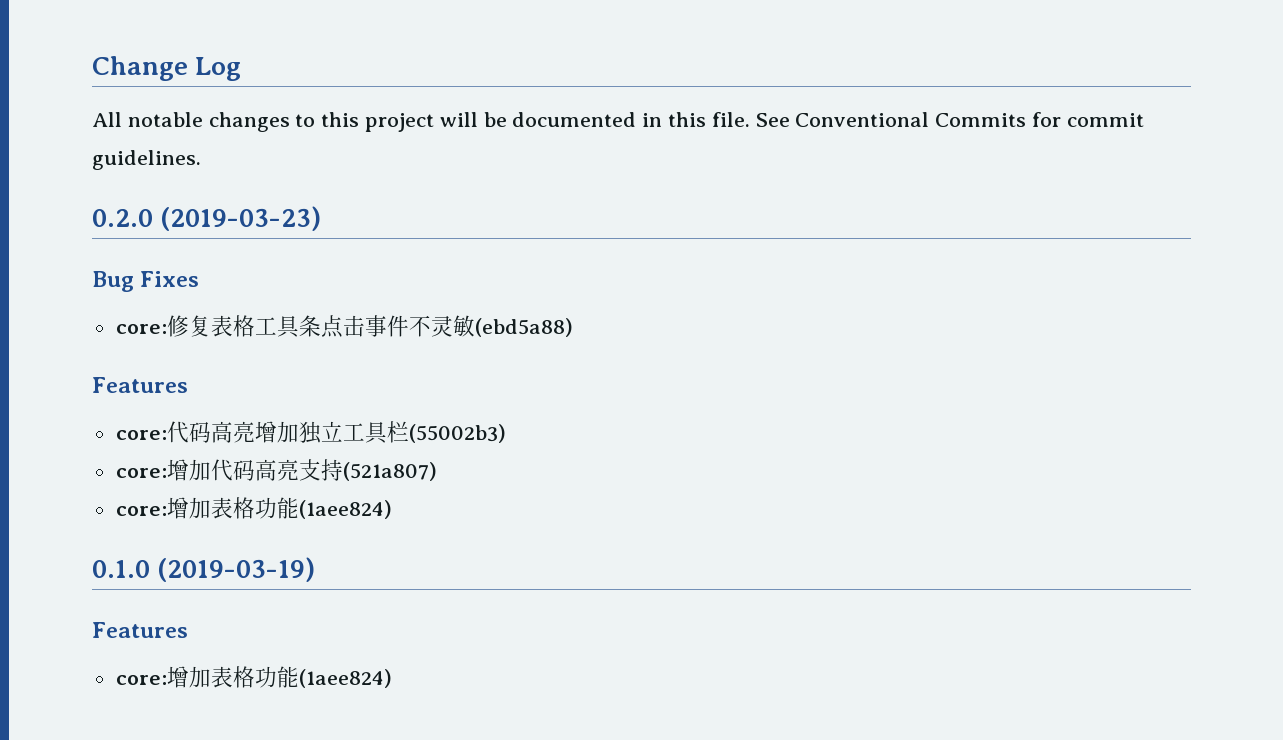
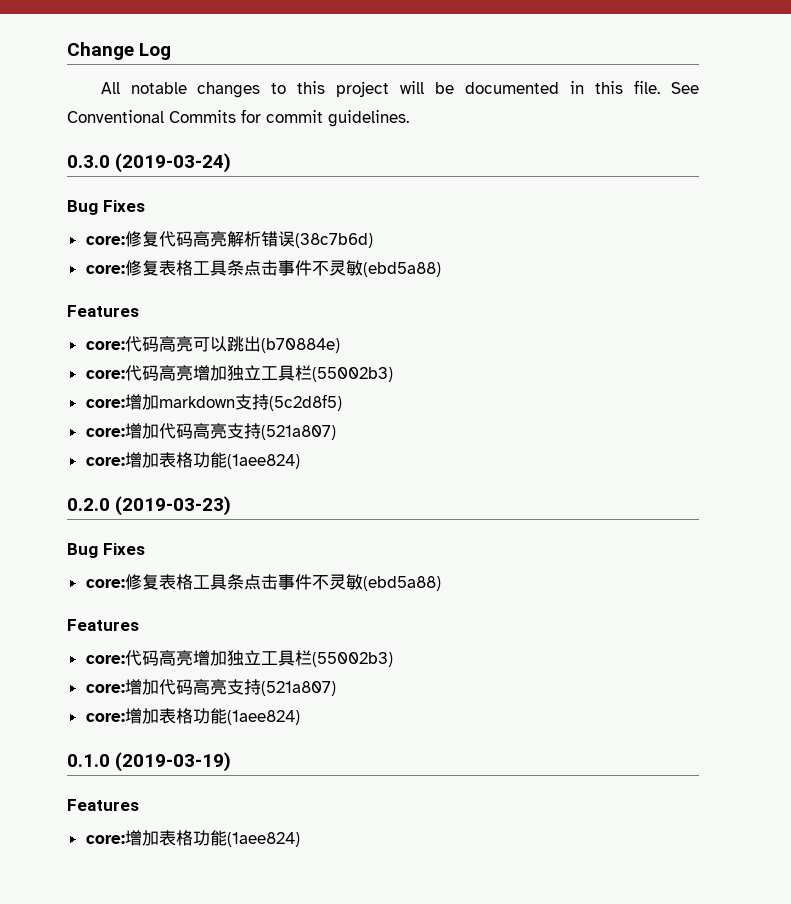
(201, 160) none -> [67,153,232,173] [67,200,145,215] [85,231,373,248] [85,260,441,277] [67,305,139,317] [85,336,340,353] [85,365,393,382] [85,394,342,411] [85,423,336,440] [85,452,300,469] // 0.3.0 (2019-03-24) // Bug Fixes // core:修复代码高亮解析错误(38c7b6d) // core:修复表格工具条点击事件不灵敏(ebd5a88) // Features // core:代码高亮可以跳出(b70884e) // core:代码高亮增加独立工具栏(55002b3) // core:增加markdown支持(5c2d8f5) // core:增加代码高亮支持(521a807) // core:增加表格功能(1aee824)

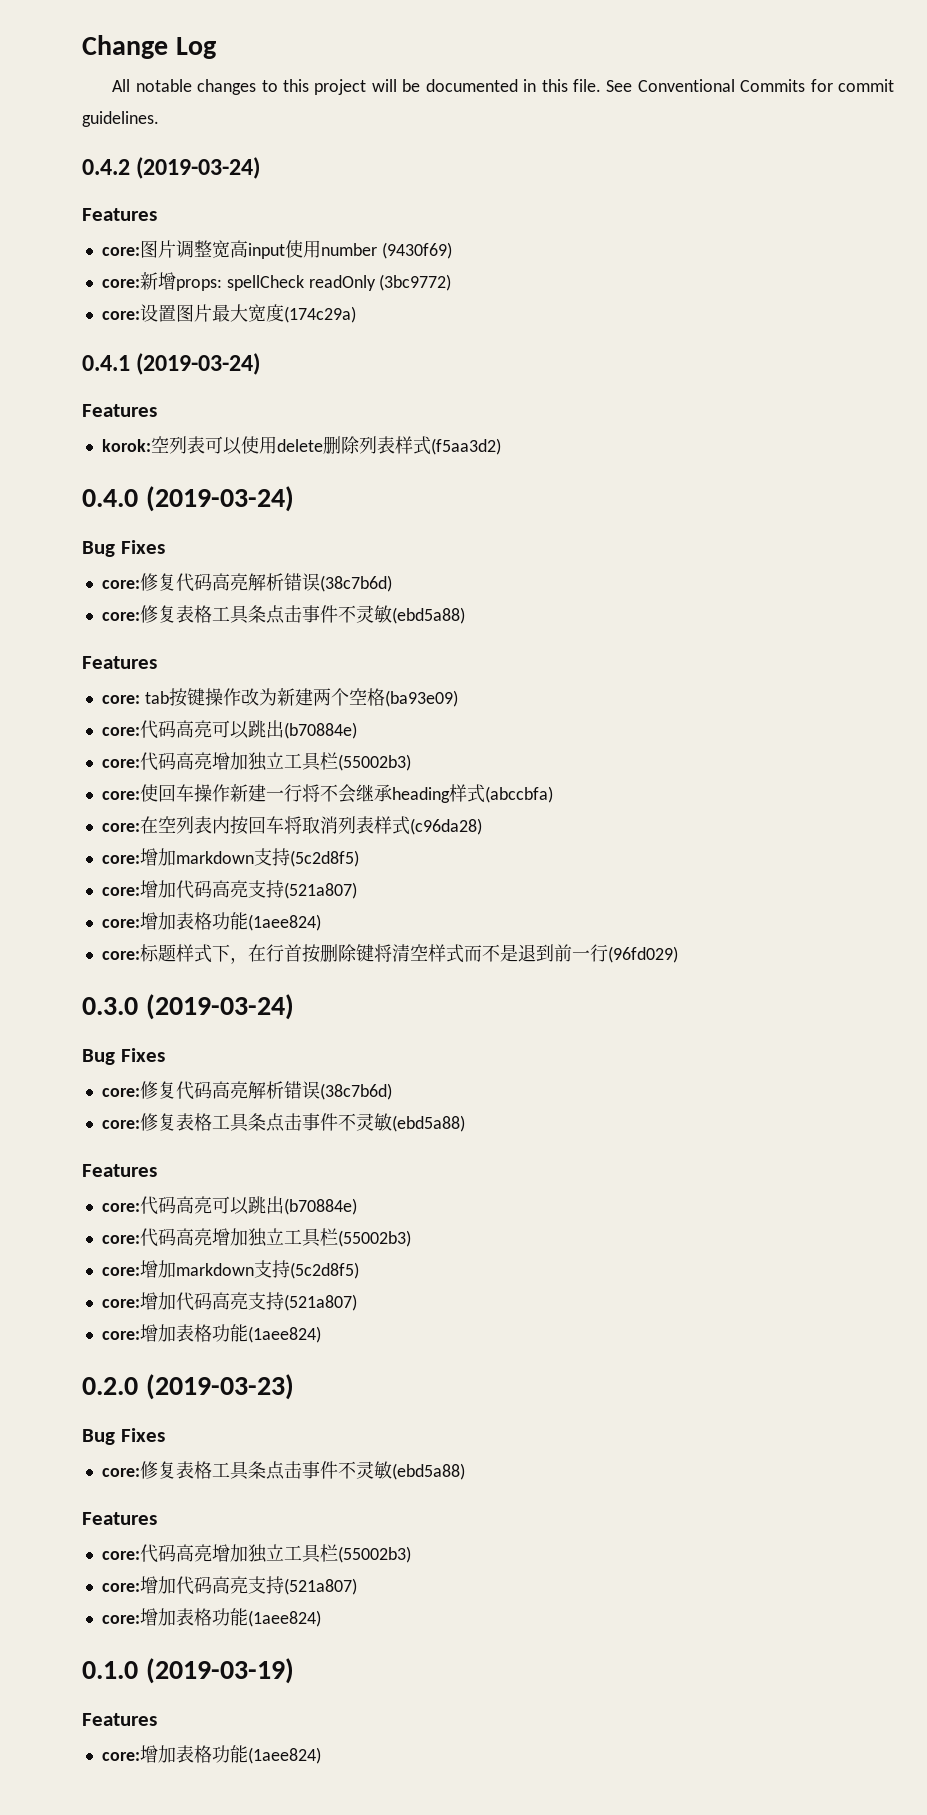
(409, 118) none -> [82,157,261,179] [82,208,157,221] [101,240,452,259] [101,272,452,291] [101,304,356,323] [82,353,261,375] [82,404,157,417] [101,436,501,455] [82,486,294,512] [82,540,165,557] [101,573,392,592] [101,605,465,624] [82,656,157,669] [101,688,458,707] [101,720,357,739] [101,752,411,771] [101,784,553,803] [101,816,482,835] [101,848,359,867] [101,880,357,899] [101,912,321,931] [101,944,678,964] // 0.4.2 (2019-03-24) // Features // core:图片调整宽高input使用number (9430f69) // core:新增props: spellCheck readOnly (3bc9772) // core:设置图片最大宽度(174c29a) // 0.4.1 (2019-03-24) // Features // korok:空列表可以使用delete删除列表样式(f5aa3d2) // 0.4.0 (2019-03-24) // Bug Fixes // core:修复代码高亮解析错误(38c7b6d) // core:修复表格工具条点击事件不灵敏(ebd5a88) // Features // core: tab按键操作改为新建两个空格(ba93e09) // core:代码高亮可以跳出(b70884e) // core:代码高亮增加独立工具栏(55002b3) // core:使回车操作新建一行将不会继承heading样式(abccbfa) // core:在空列表内按回车将取消列表样式(c96da28) // core:增加markdown支持(5c2d8f5) // core:增加代码高亮支持(521a807) // core:增加表格功能(1aee824) // core:标题样式下，在行首按删除键将清空样式而不是退到前一行(96fd029)

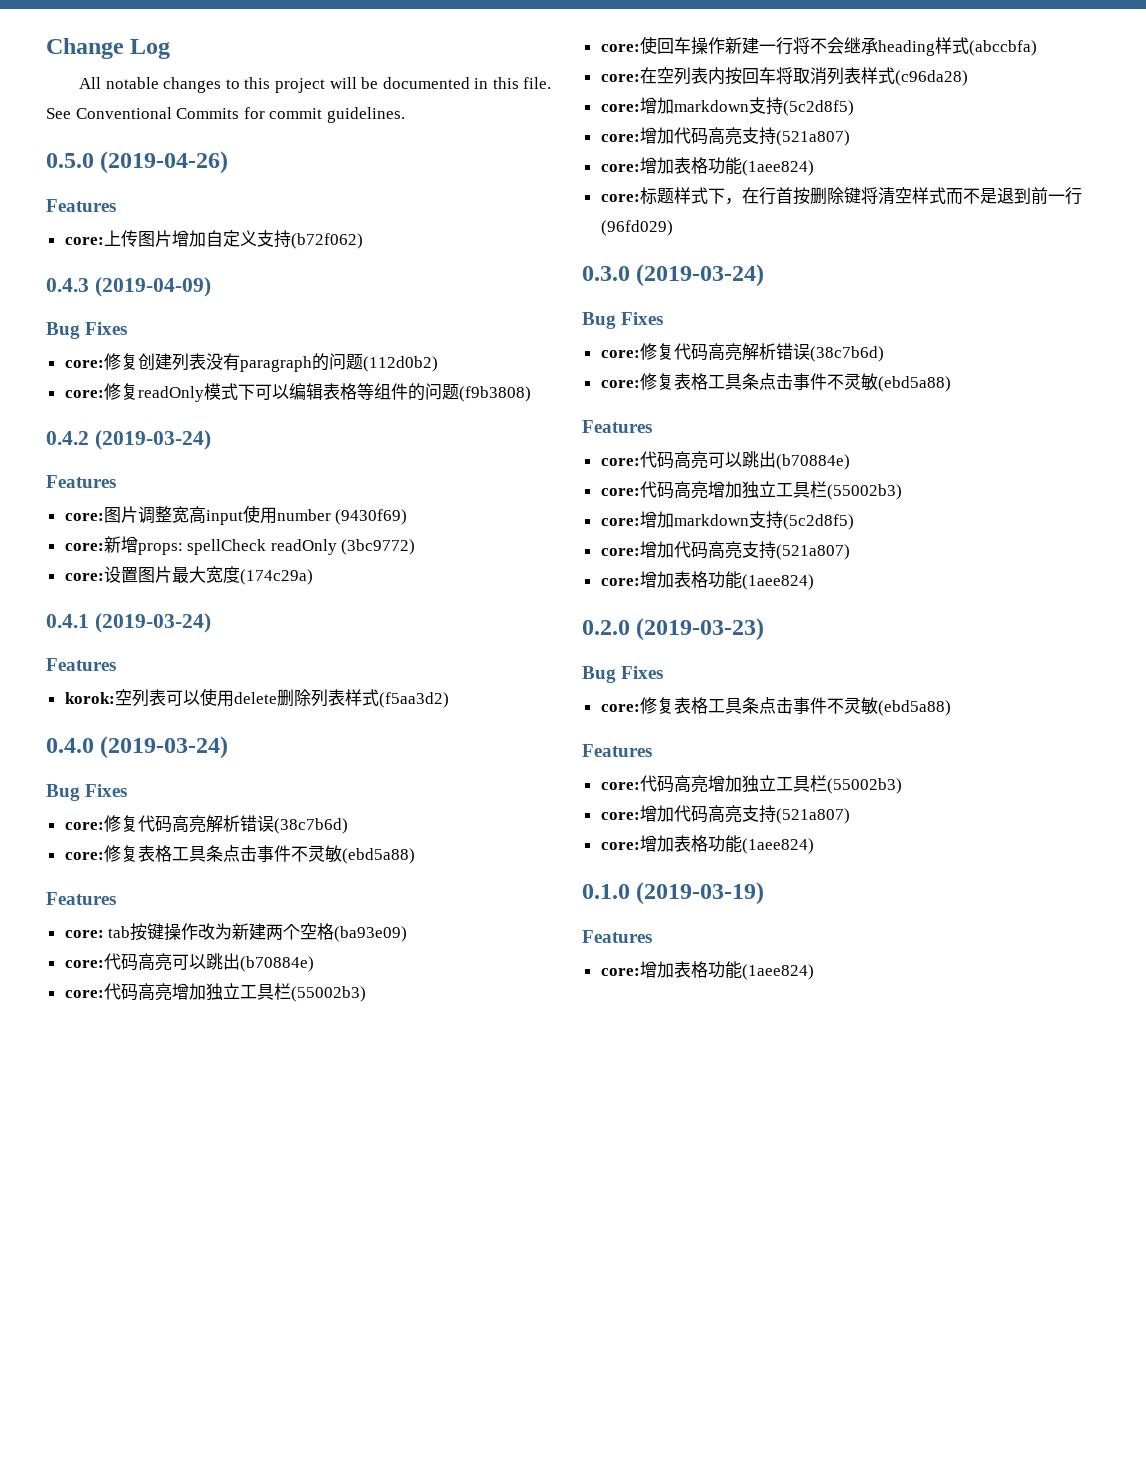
(159, 119) none -> [46,151,229,174] [46,199,116,212] [64,230,363,249] [46,277,211,297] [46,322,128,339] [64,353,438,372] [64,383,531,402] // 0.5.0 (2019-04-26) // Features // core:上传图片增加自定义支持(b72f062) // 0.4.3 (2019-04-09) // Bug Fixes // core:修复创建列表没有paragraph的问题(112d0b2) // core:修复readOnly模式下可以编辑表格等组件的问题(f9b3808)

